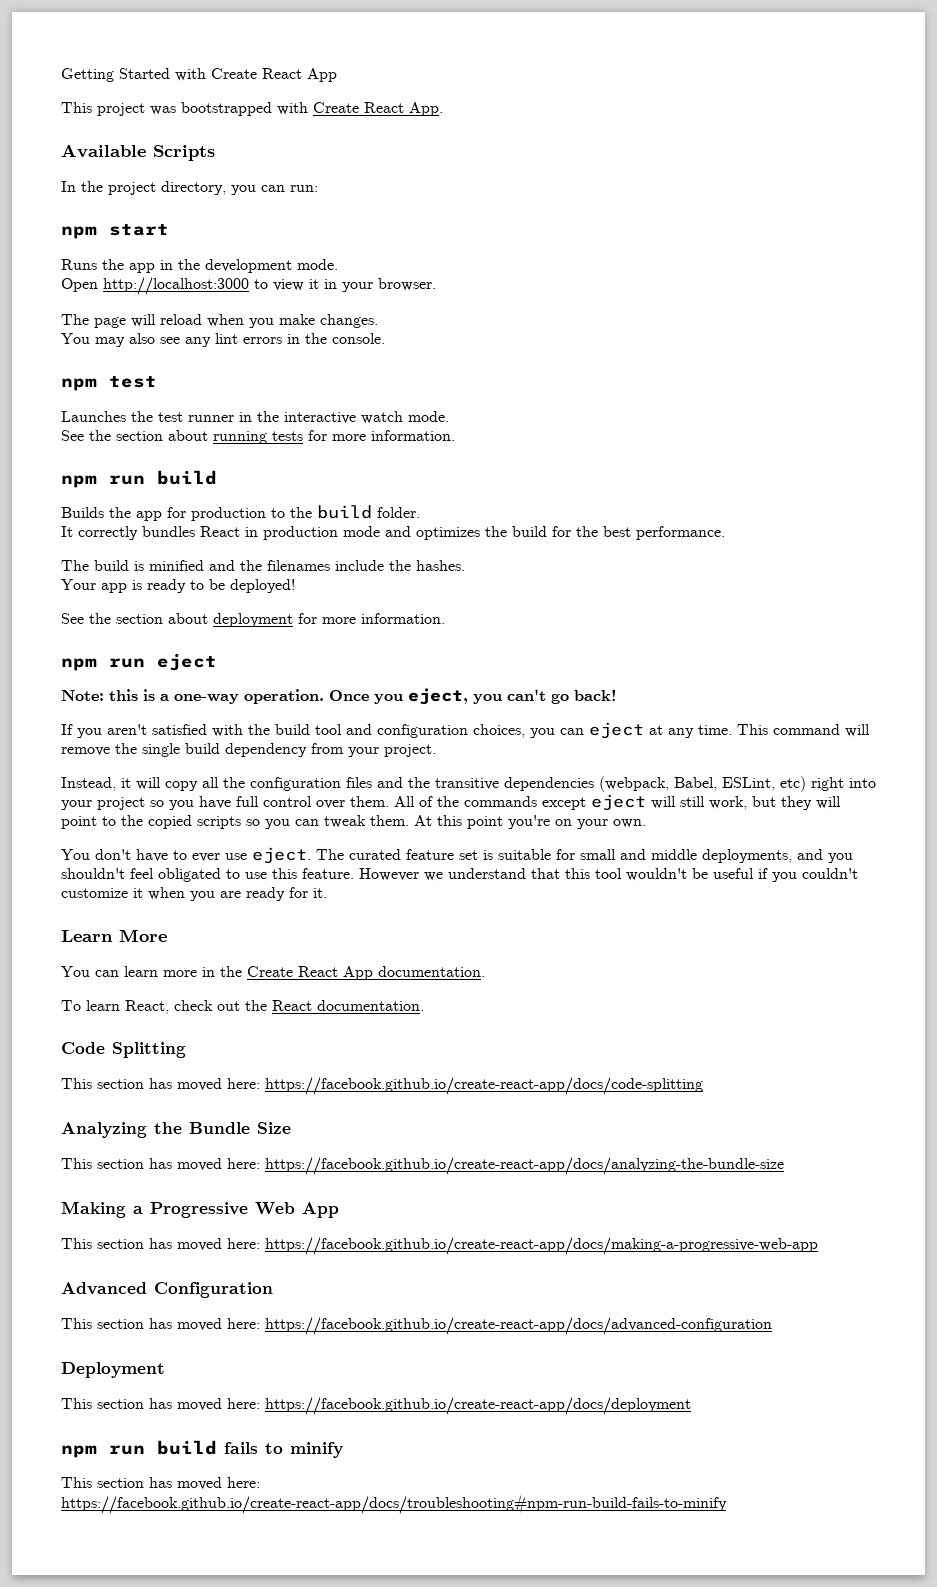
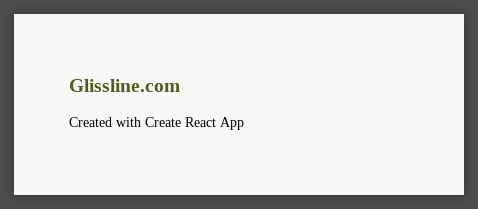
[61,68,170,82] Getting Started -> [69,79,180,92] [69,117,112,127] Glissline.com // Created
[61,102,443,116] [61,144,215,161] [61,181,318,195] [61,224,169,239] [61,259,338,273] [61,277,436,295] [61,314,378,328] [61,333,385,347] [61,376,157,391] [61,411,449,424] [61,430,455,444] [61,470,217,488] [61,505,420,521] [61,526,725,540] [61,560,465,571] [61,579,295,593] [61,613,445,627] [61,653,217,671] [61,688,617,705] [61,722,870,739] [61,743,436,757] [61,776,876,792] [61,794,841,811] [61,815,646,829] [61,847,853,864] [61,868,858,882] [61,887,327,901] [61,929,167,942] [61,966,485,980] [61,1000,424,1014] [61,1042,186,1058] [61,1077,703,1095] [61,1122,291,1138] [61,1157,784,1175] [61,1201,339,1218] [61,1237,818,1255] [61,1282,273,1298] [61,1317,772,1335] [61,1362,165,1378] [61,1397,691,1415] [61,1440,343,1458] [61,1477,260,1490] [61,1494,727,1514] // This project was bootstrapped with Create React App. // Available Scripts // In the project directory, you can run: // npm start // Runs the app in the development mode. // Open http://localhost:3000 to view it in your browser. // The page will reload when you make changes. // You may also see any lint errors in the console. // npm test // Launches the test runner in the interactive watch mode. // See the section about running tests for more information. // npm run build // Builds the app for production to the build folder. // It correctly bundles React in production mode and optimizes the build for the best performance. // The build is minified and the filenames include the hashes. // Your app is ready to be deployed! // See the section about deployment for more information. // npm run eject // Note: this is a one-way operation. Once you eject, you can't go back! // If you aren't satisfied with the build tool and configuration choices, you can eject at any time. This command will remove the single build dependency from your project. // Instead, it will copy all the configuration files and the transitive dependencies (webpack, Babel, ESLint, etc) right into your project so you have full control over them. All of the commands except eject will still work, but they will point to the copied scripts so you can tweak them. At this point you're on your own. // You don't have to ever use eject. The curated feature set is suitable for small and middle deployments, and you shouldn't feel obligated to use this feature. However we understand that this tool wouldn't be useful if you couldn't customize it when you are ready for it. // Learn More // You can learn more in the Create React App documentation. // To learn React, check out the React documentation. // Code Splitting // This section has moved here: https://facebook.github.io/create-react-app/docs/code-splitting // Analyzing the Bundle Size // This section has moved here: https://facebook.github.io/create-react-app/docs/analyzing-the-bundle-size // Making a Progressive Web App // This section has moved here: https://facebook.github.io/create-react-app/docs/making-a-progressive-web-app // Advanced Configuration // This section has moved here: https://facebook.github.io/create-react-app/docs/advanced-configuration // Deployment // This section has moved here: https://facebook.github.io/create-react-app/docs/deployment // npm run build fails to minify // This section has moved here: https://facebook.github.io/create-react-app/docs/troubleshooting#npm-run-build-fails-to-minify -> (244, 123) none

